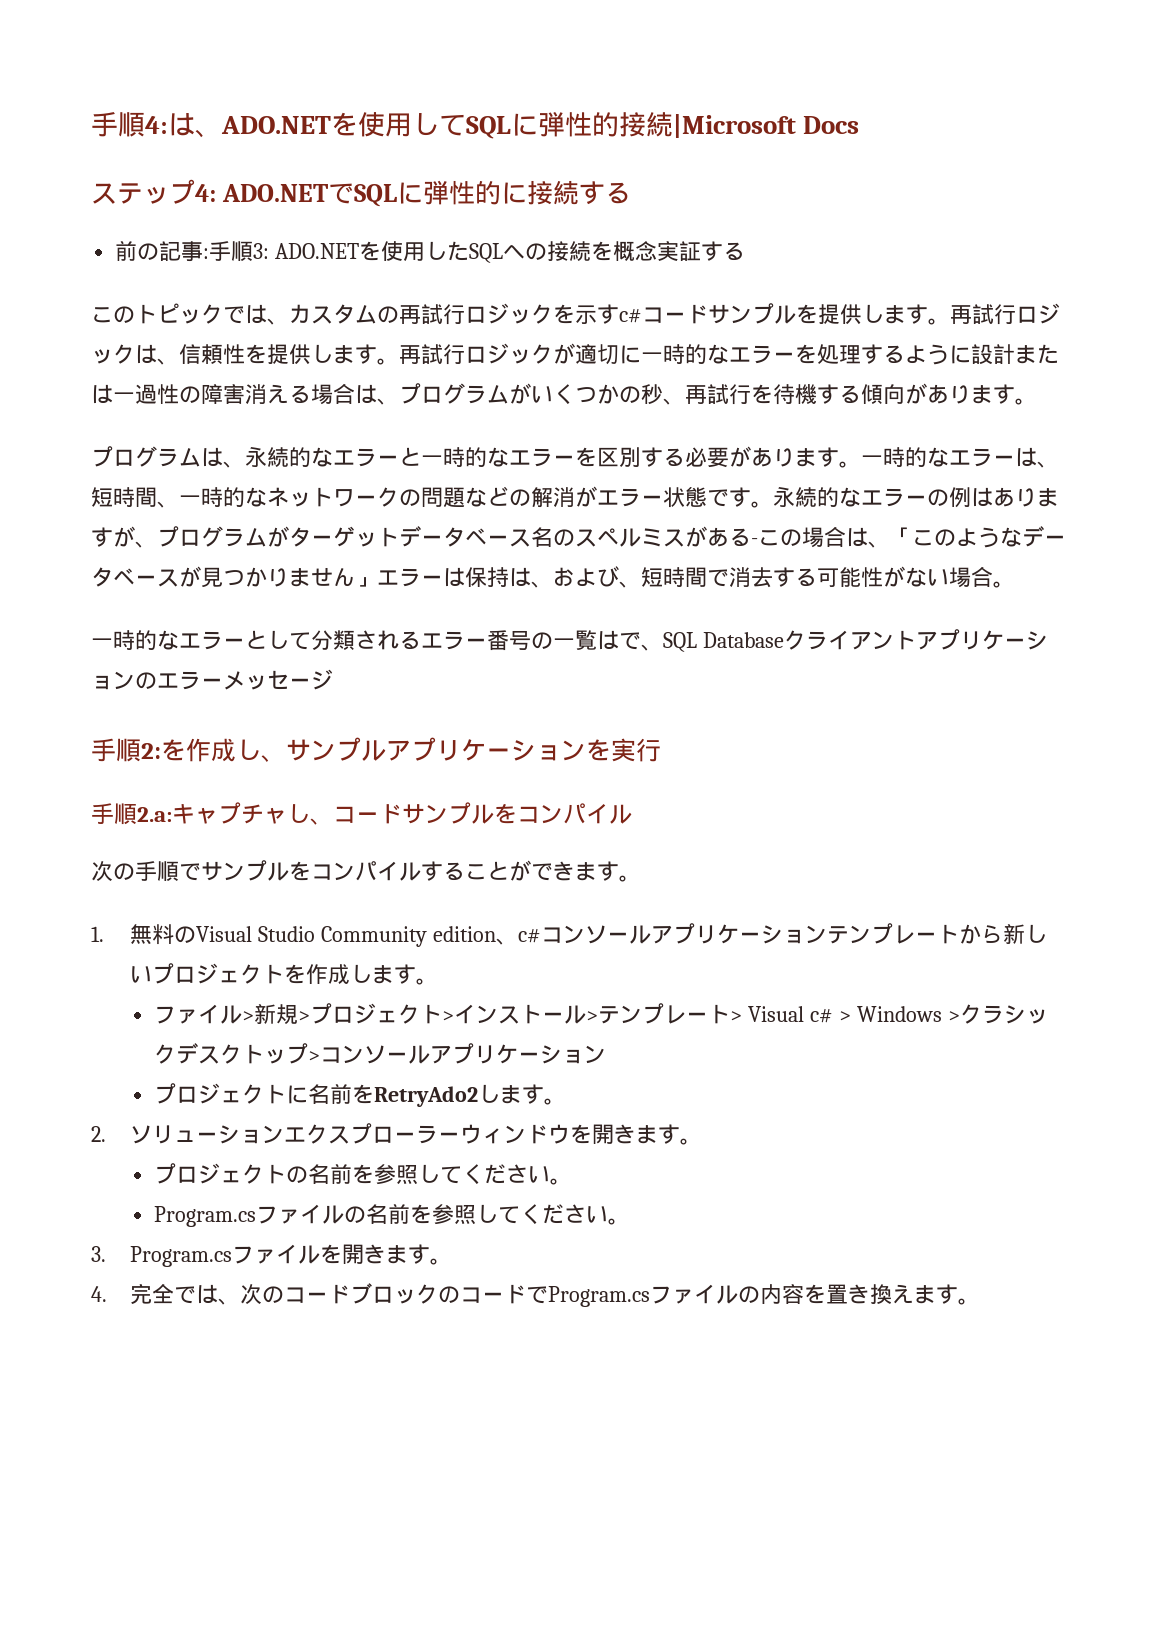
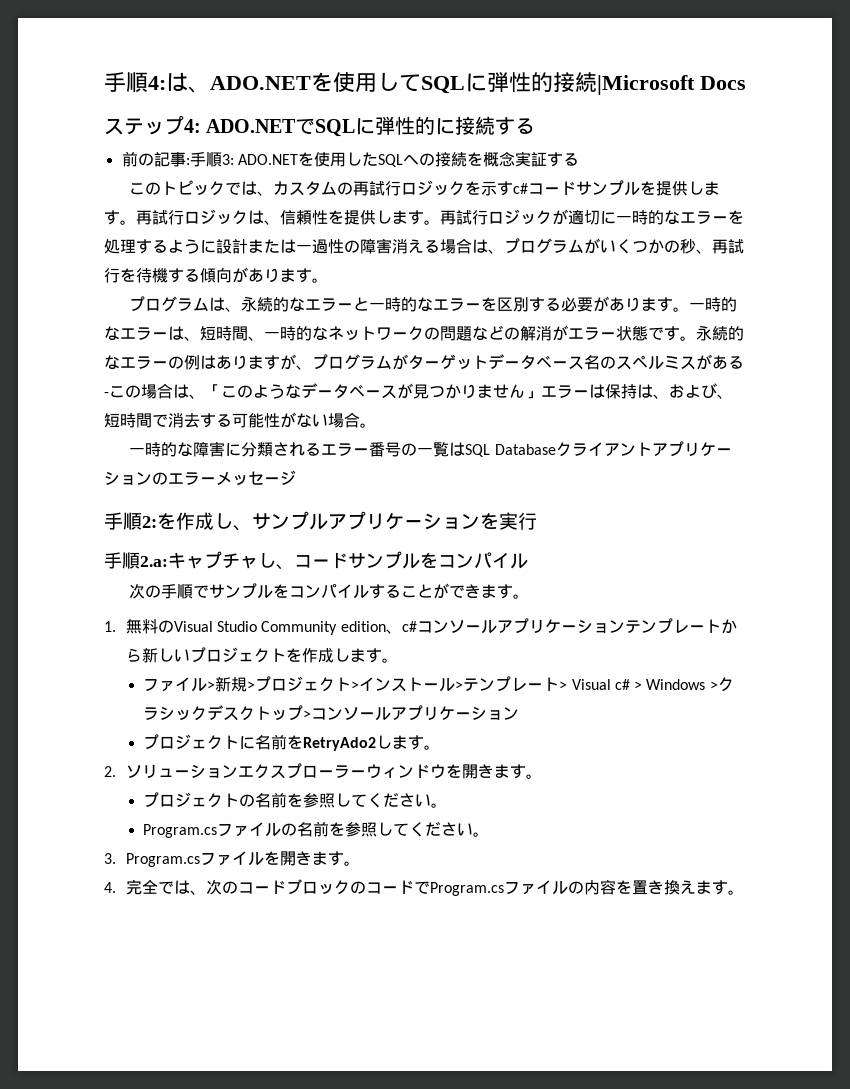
[179,630,311,650] エラーとして -> [193,441,242,457] 障害に
[619,632,663,651] で、 -> (466, 449) none

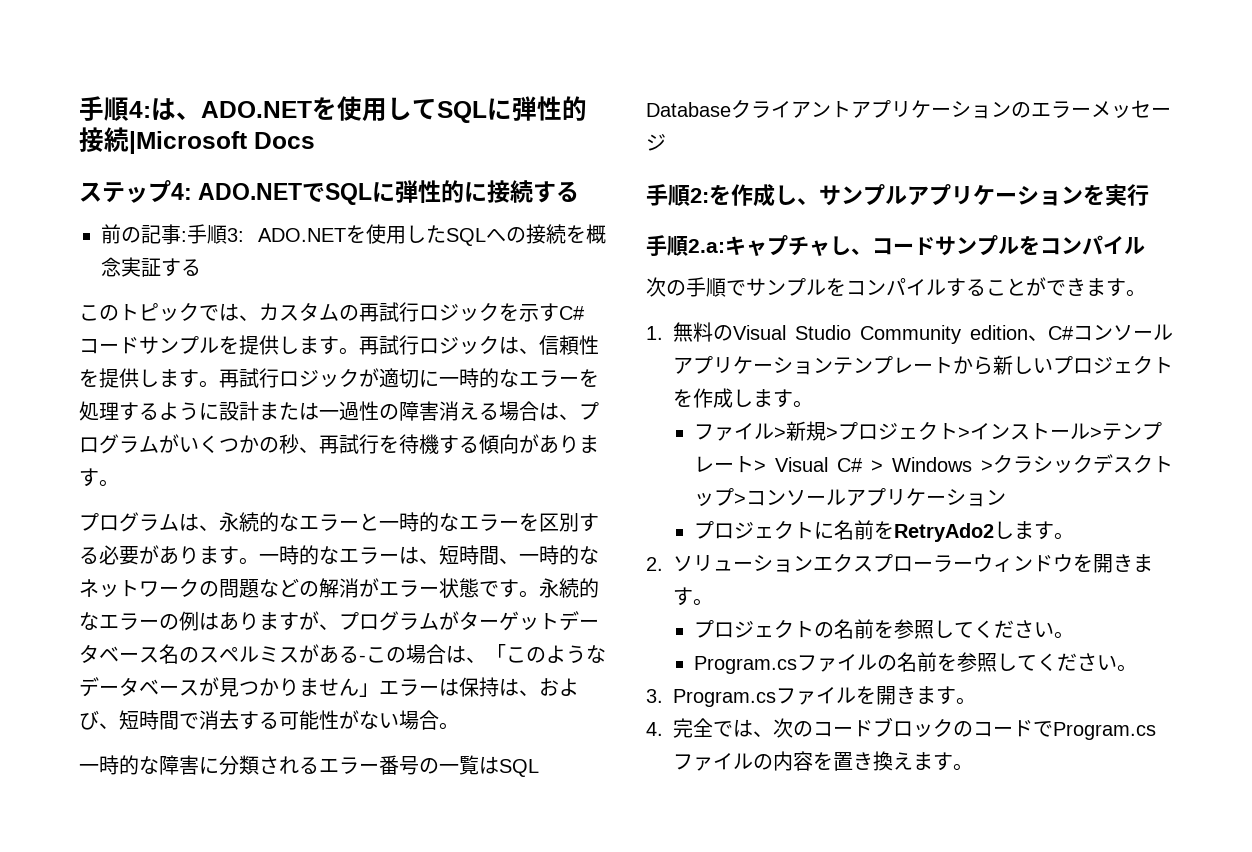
[513,183,529,194] c# -> [559,306,585,320] C#
[401,621,417,632] c# -> [1048,326,1074,340] C#
[614,679,630,690] c# -> [837,458,864,472] C#

